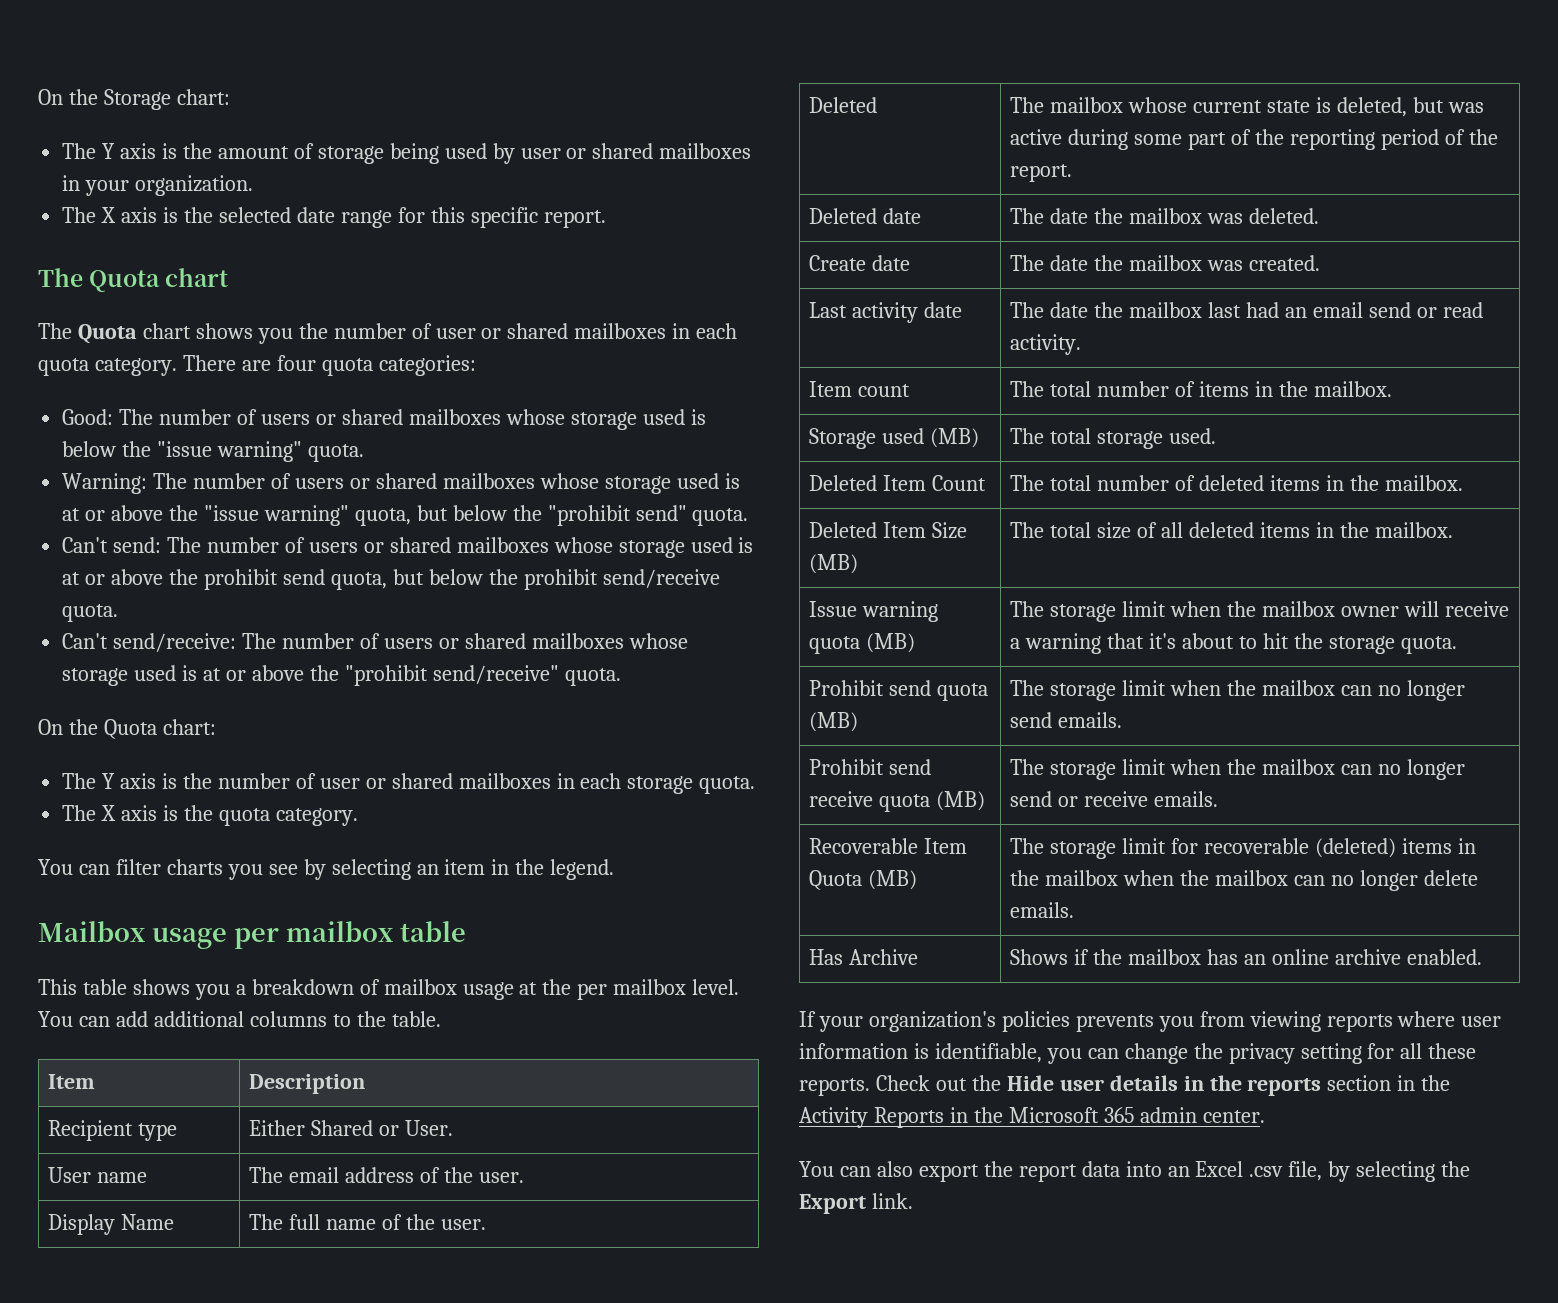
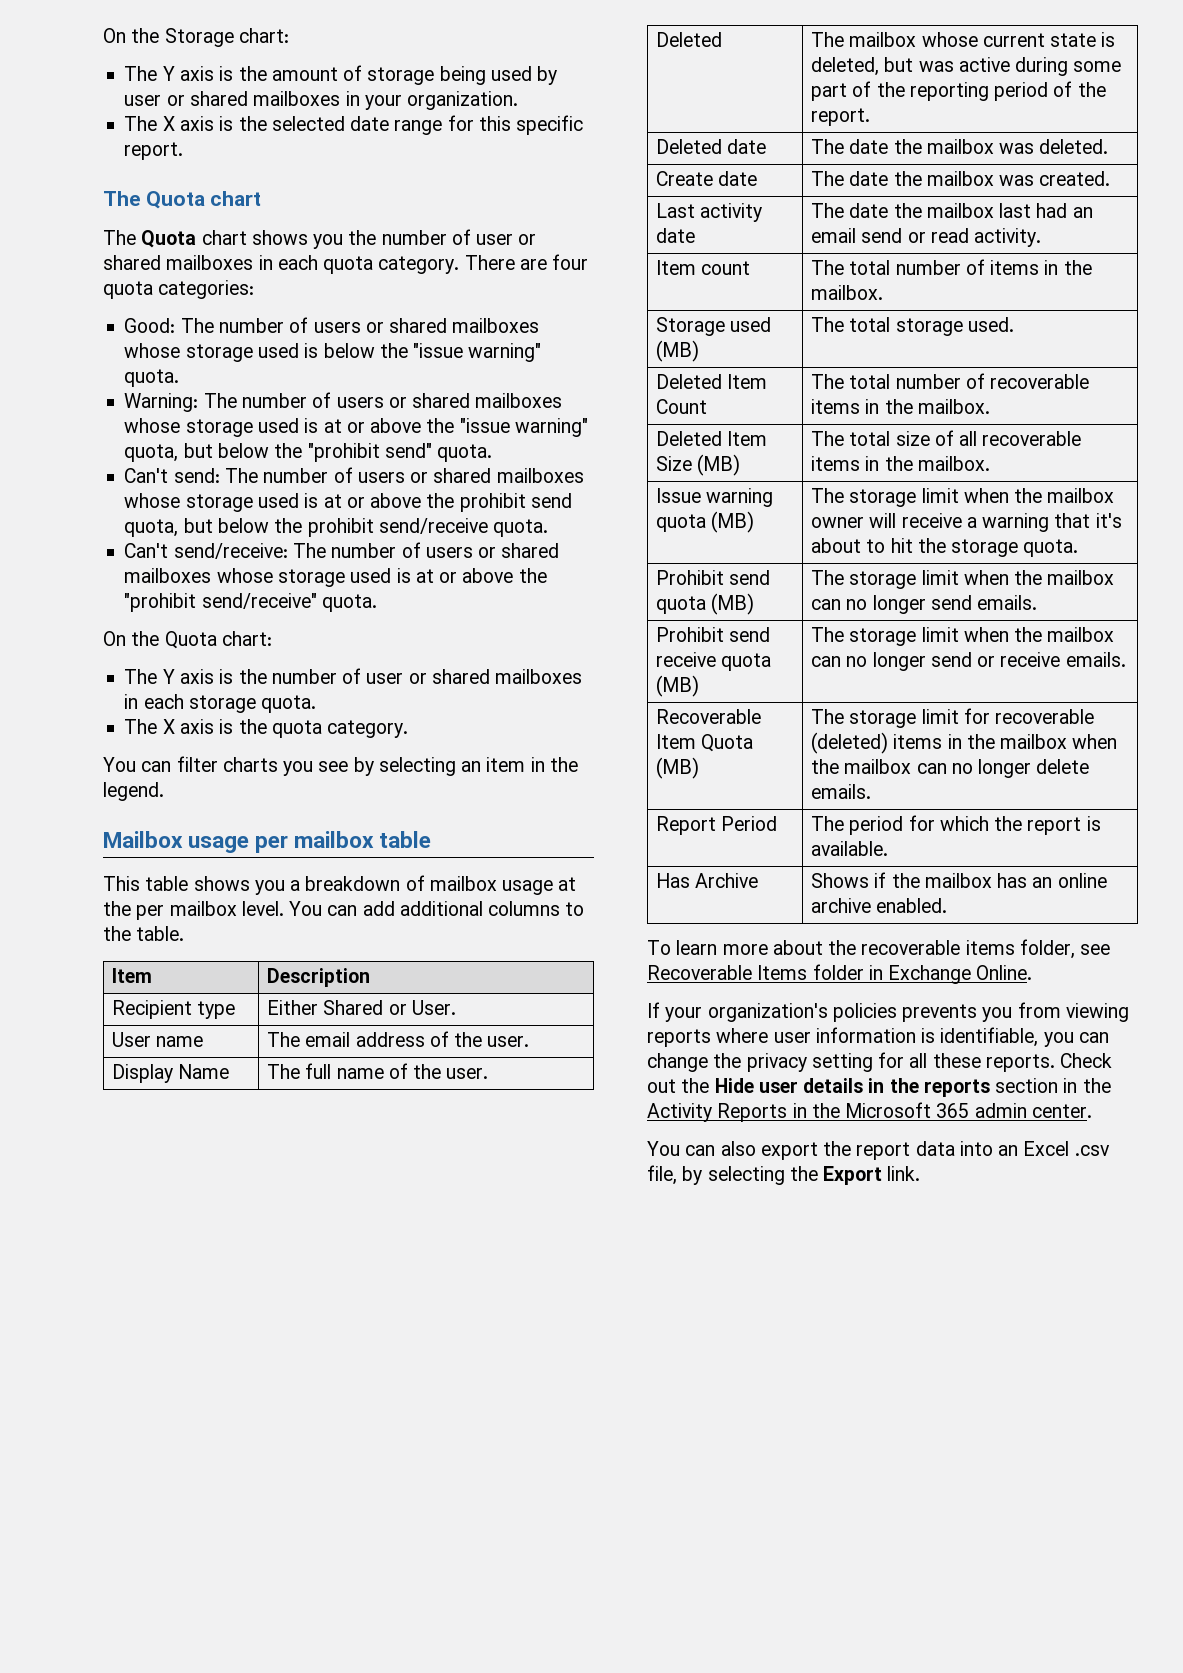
[1198,475,1264,491] deleted -> [990,374,1090,389] recoverable
[1188,522,1254,538] deleted -> [982,431,1082,446] recoverable
(1075, 910) none -> [656,816,778,835] [811,815,1101,835] [811,841,889,856] // Report Period | The period for which the report is available.
(1482, 957) none -> [647,939,1111,959] [647,964,1033,984] // To learn more about the recoverable items folder, see Recoverable Items folder in Exchange Online.

